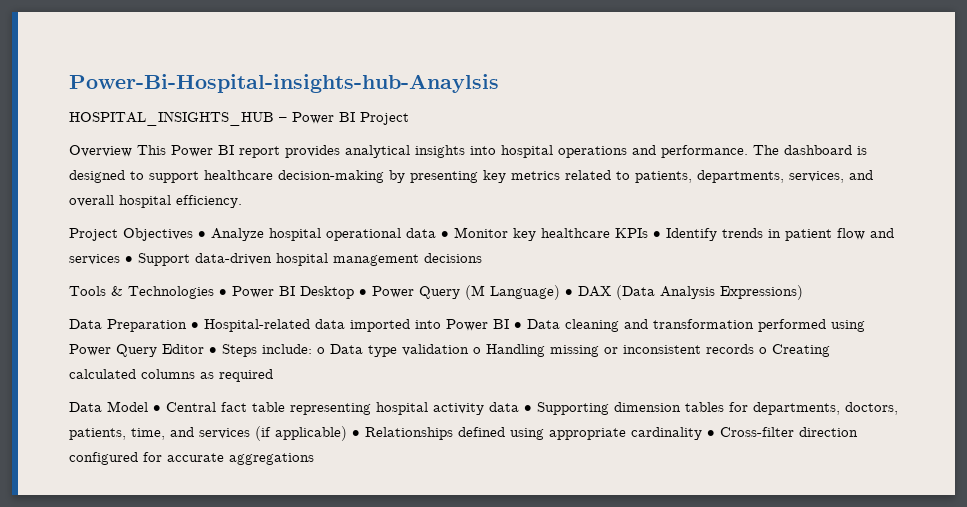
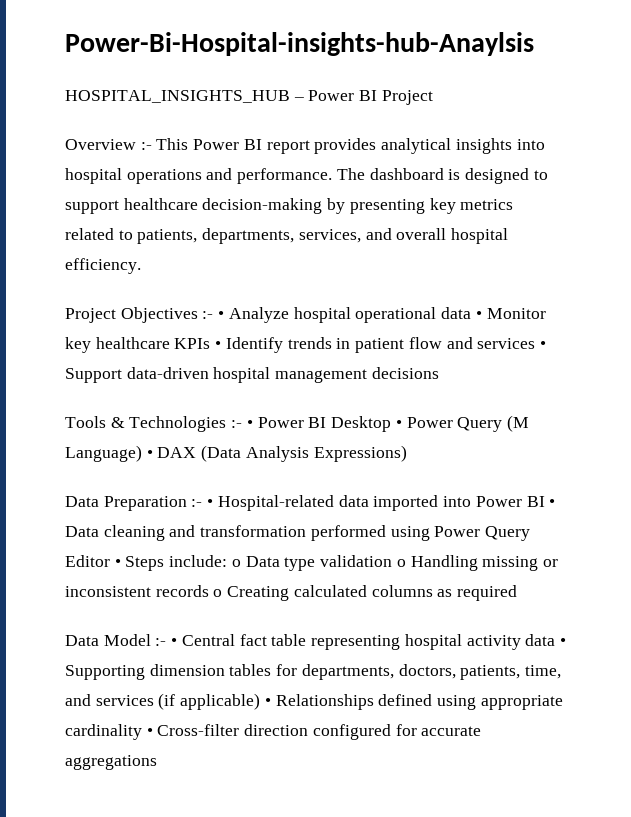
(132, 151) none -> [140,142,152,150] :-
(193, 234) none -> [202,311,214,319] :-
(214, 292) none -> [231,420,243,428] :-
(187, 325) none -> [191,499,203,507] :-
(148, 406) none -> [155,638,167,646] :-

